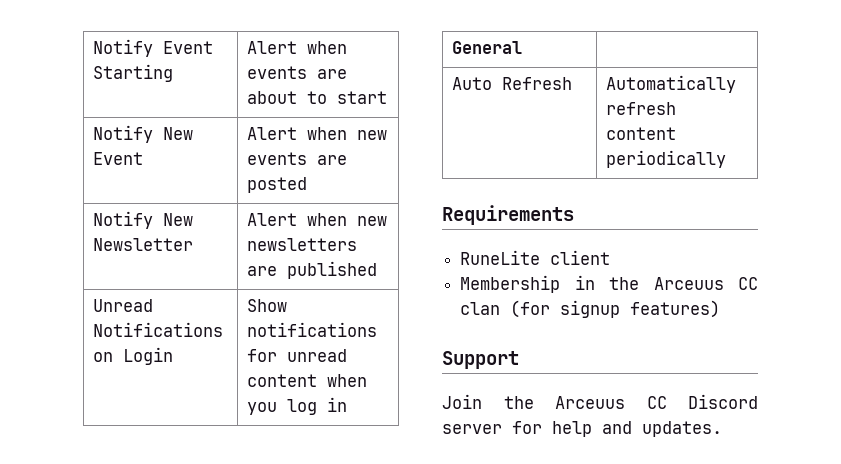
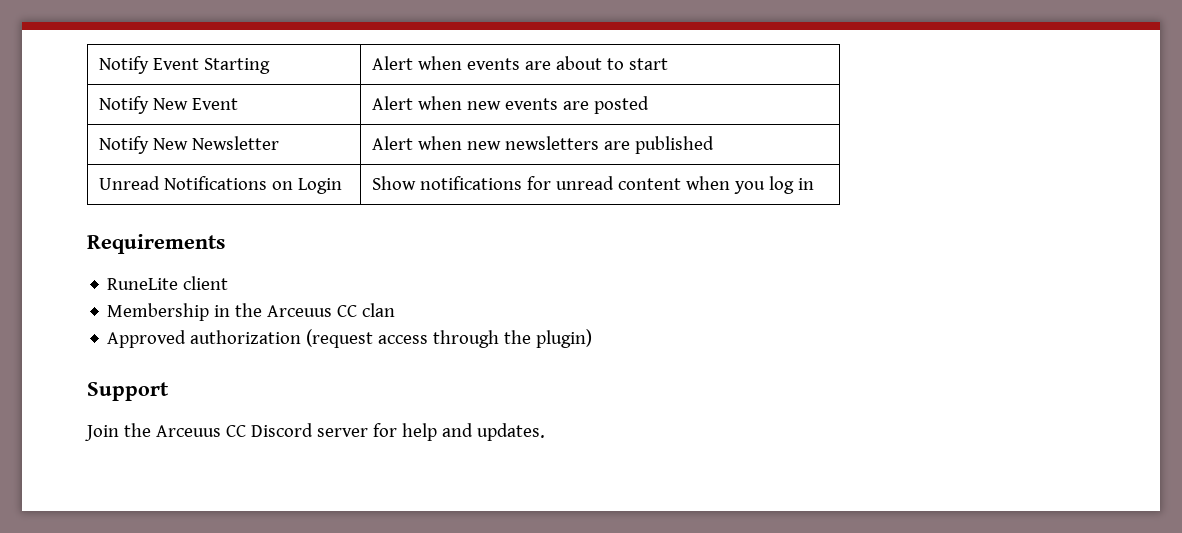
[451,41,522,54] [451,77,572,90] [605,75,736,93] [605,102,676,115] [605,127,676,140] [605,150,726,168] // General | // Auto Refresh | Automatically refresh content periodically -> (815, 184) none
[510,300,721,318] (for signup features) -> [107,329,593,348] // Approved authorization (request access through the plugin)

